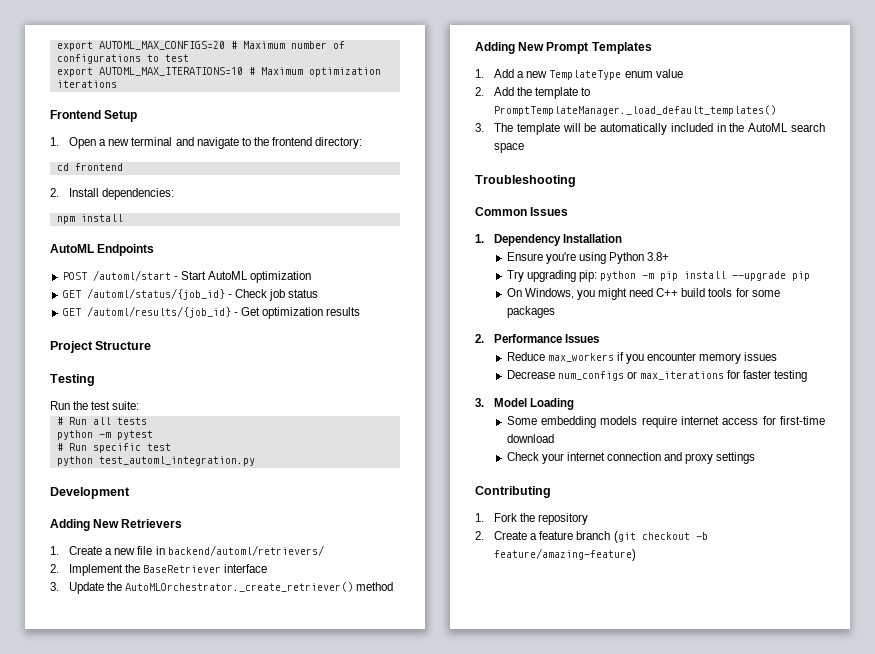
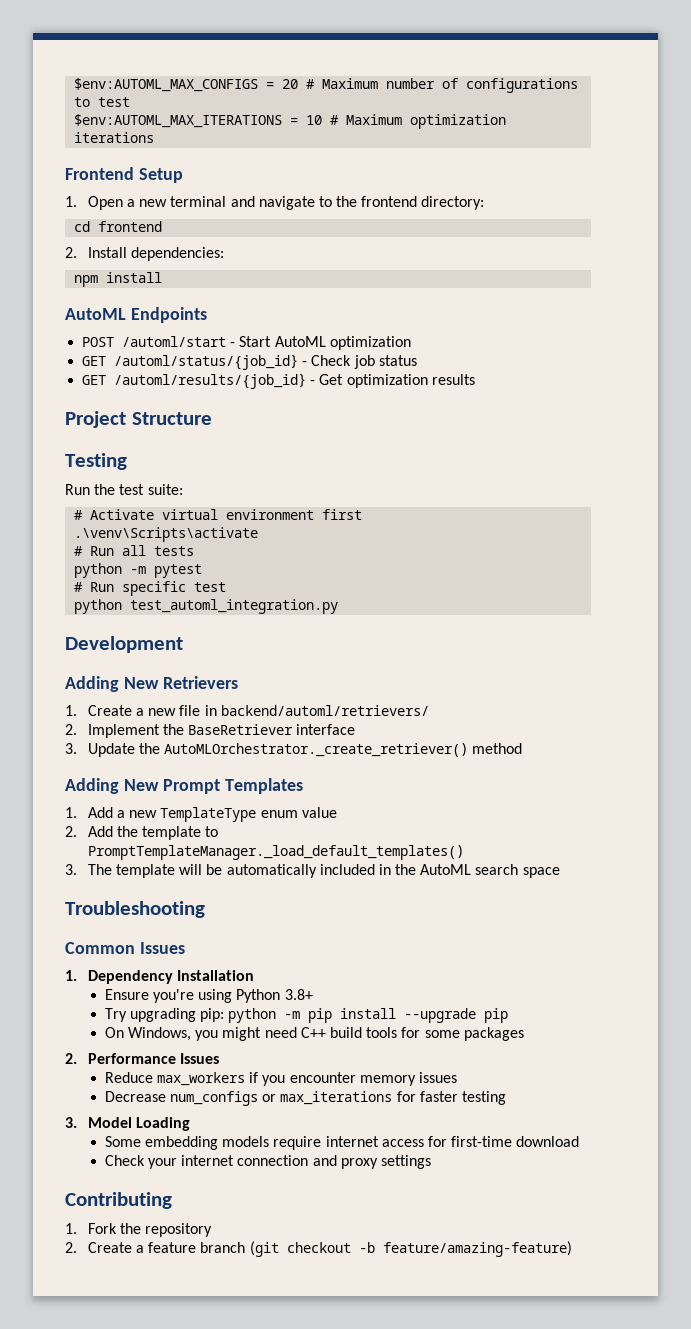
[56,41,225,51] export AUTOML_MAX_CONFIGS=20 -> [74,78,299,92] $env:AUTOML_MAX_CONFIGS = 20
[56,67,243,77] export AUTOML_MAX_ITERATIONS=10 -> [74,114,323,128] $env:AUTOML_MAX_ITERATIONS = 10
(140, 405) none -> [74,509,363,520] [74,527,259,542] // # Activate virtual environment first // .\venv\Scripts\activate

